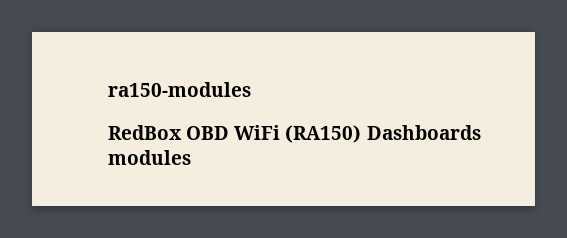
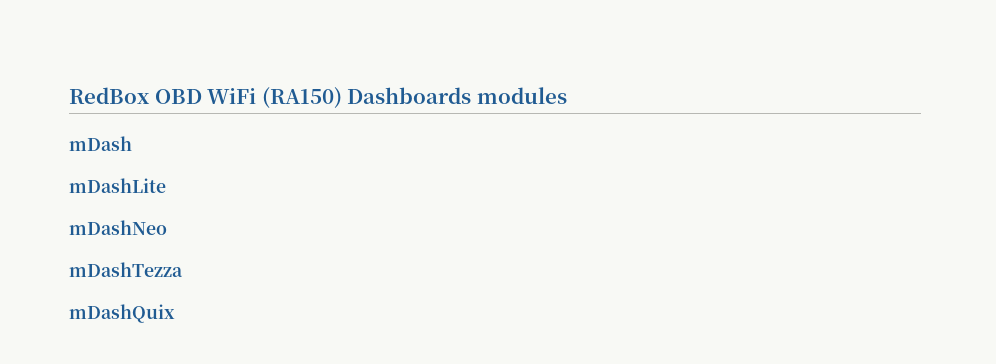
[108,82,251,97] ra150-modules // -> (69, 95) none
(191, 157) none -> [69,136,132,151] [69,178,166,193] [69,220,167,235] [69,262,183,277] [69,304,175,323] // mDash // mDashLite // mDashNeo // mDashTezza // mDashQuix

